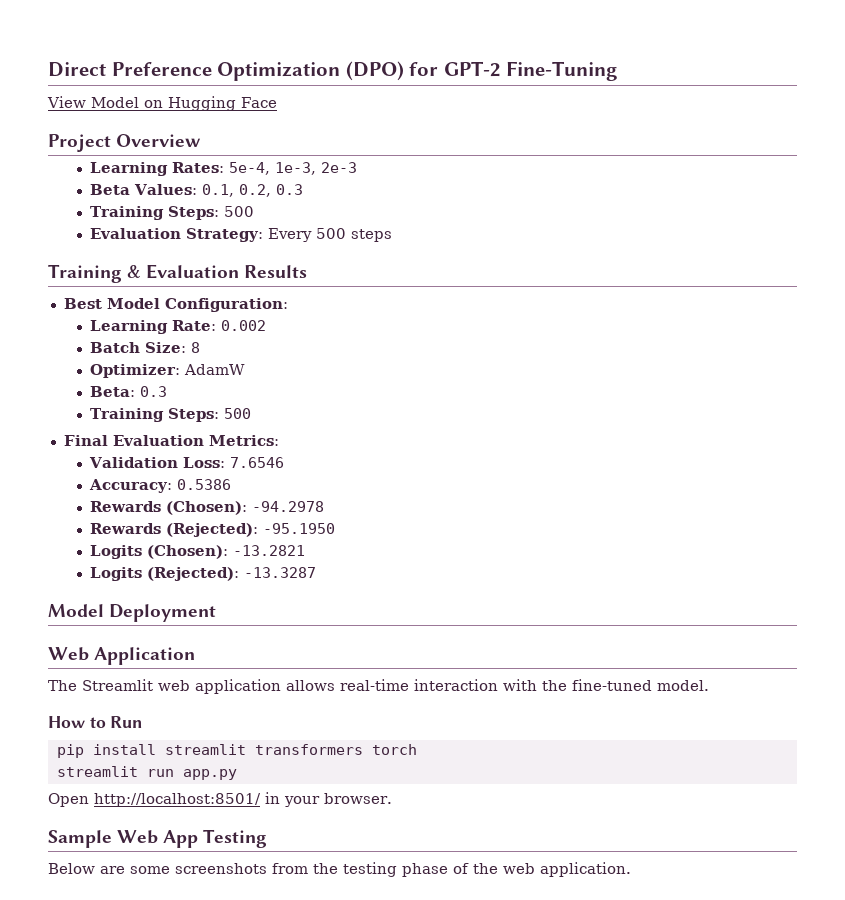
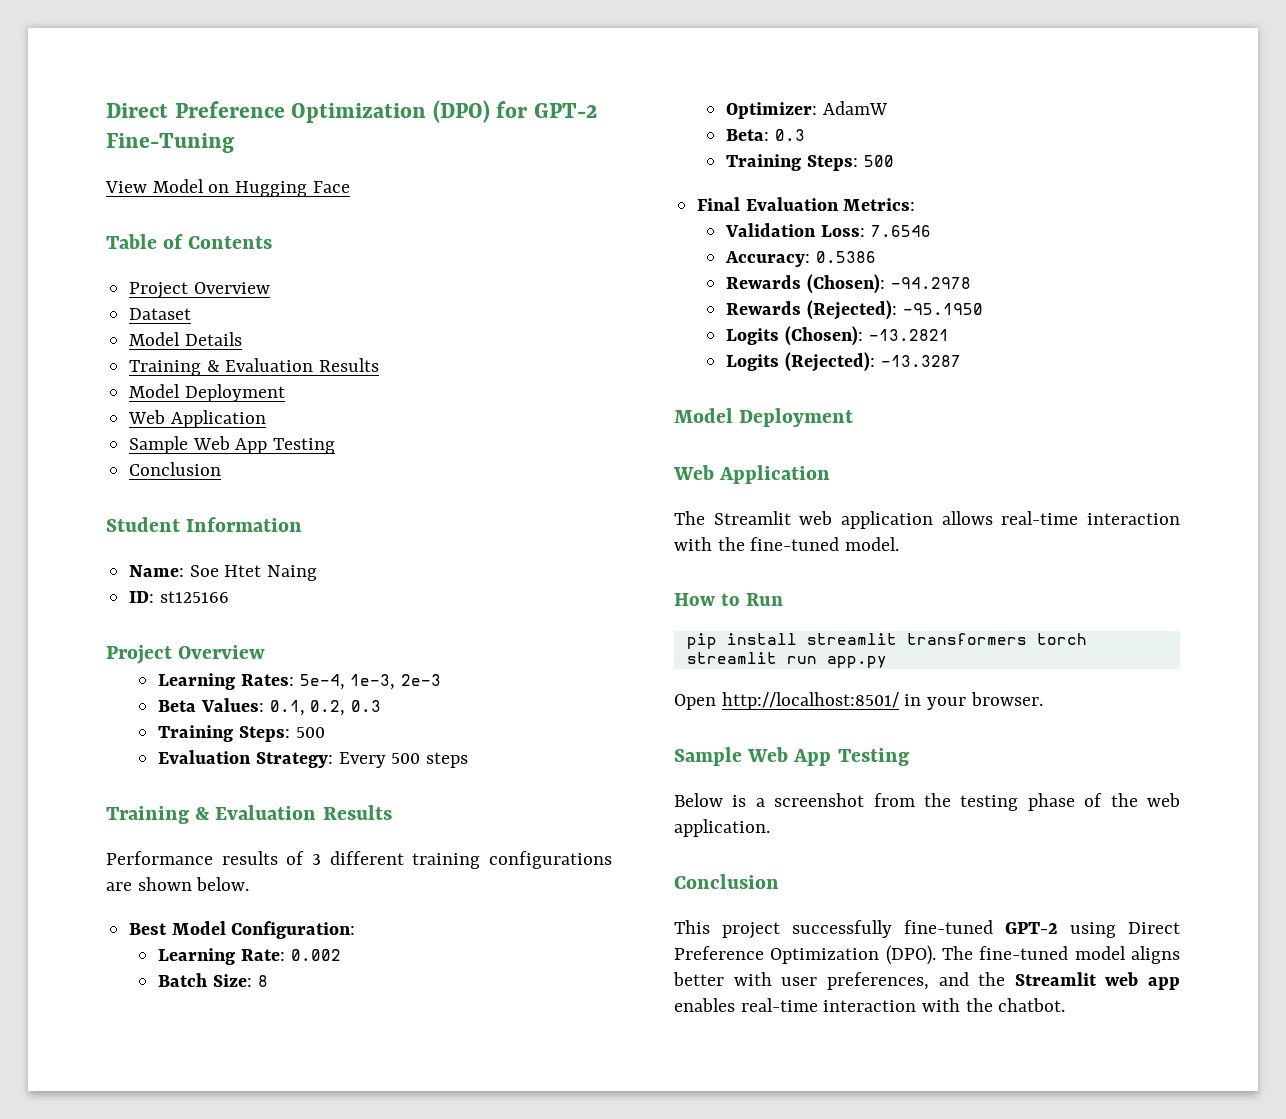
(277, 102) none -> [106,234,273,249] [129,282,270,299] [129,308,192,320] [129,332,242,346] [129,358,380,376] [129,384,285,402] [128,410,266,428] [129,436,336,454] [129,462,222,476] [106,517,303,532] [129,565,318,581] [129,591,229,603] // Table of Contents // Project Overview // Dataset // Model Details // Training & Evaluation Results // Model Deployment // Web Application // Sample Web App Testing // Conclusion // Student Information // Name: Soe Htet Naing // ID: st125166
(308, 271) none -> [106,851,612,869] [106,877,250,891] // Performance results of 3 different training configurations are shown below.
[100,863,267,874] are some screenshots -> [732,793,865,807] is a screenshot
(631, 869) none -> [674,874,779,889] [674,920,1180,939] [674,945,1180,965] [673,972,1180,990] [674,998,1066,1012] // Conclusion // This project successfully fine-tuned GPT-2 using Direct Preference Optimization (DPO). The fine-tuned model aligns better with user preferences, and the Streamlit web app enables real-time interaction with the chatbot.

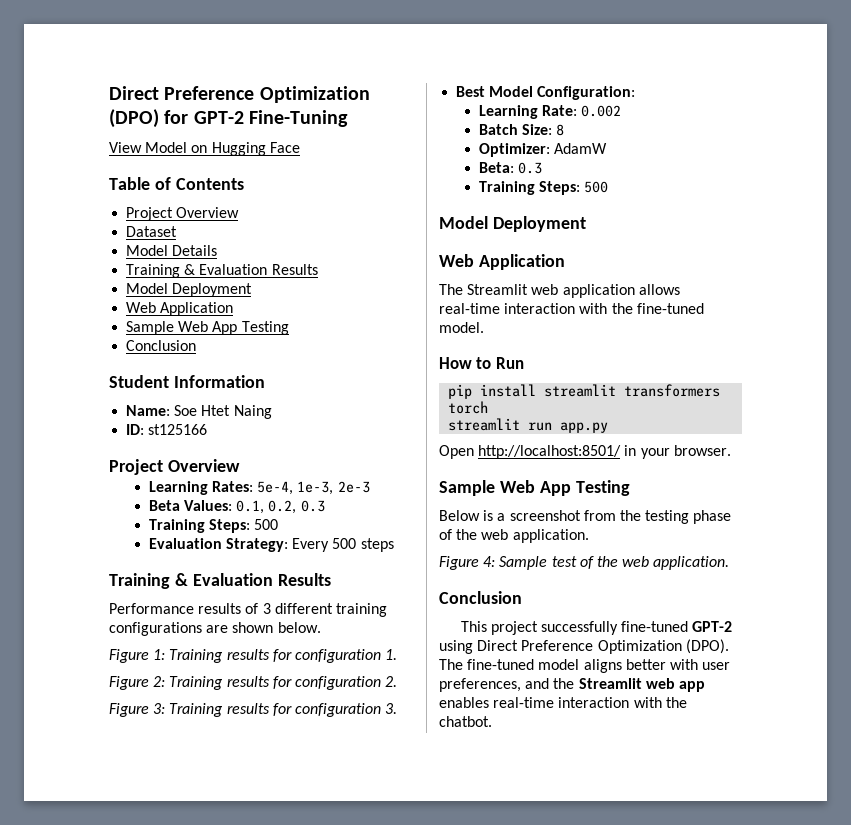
(250, 884) none -> [109,649,398,663] [109,676,398,690] [109,703,398,717] // Figure 1: Training results for configuration 1. // Figure 2: Training results for configuration 2. // Figure 3: Training results for configuration 3.
[697,197,916,211] [725,223,931,237] [725,251,877,267] [726,274,971,294] [726,300,983,320] [726,326,949,346] [726,352,961,372] // Final Evaluation Metrics: // Validation Loss: 7.6546 // Accuracy: 0.5386 // Rewards (Chosen): -94.2978 // Rewards (Rejected): -95.1950 // Logits (Chosen): -13.2821 // Logits (Rejected): -13.3287 -> (609, 187) none
(770, 828) none -> [439,556,730,570] // Figure 4: Sample test of the web application.

